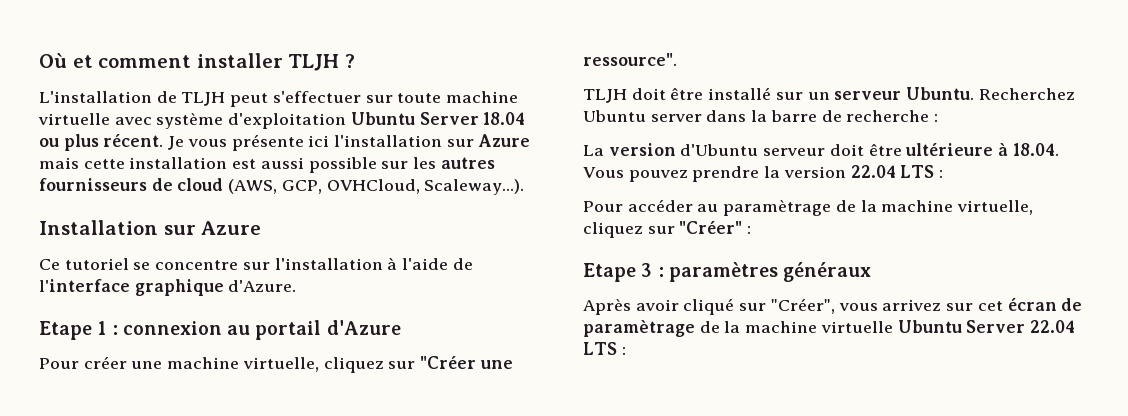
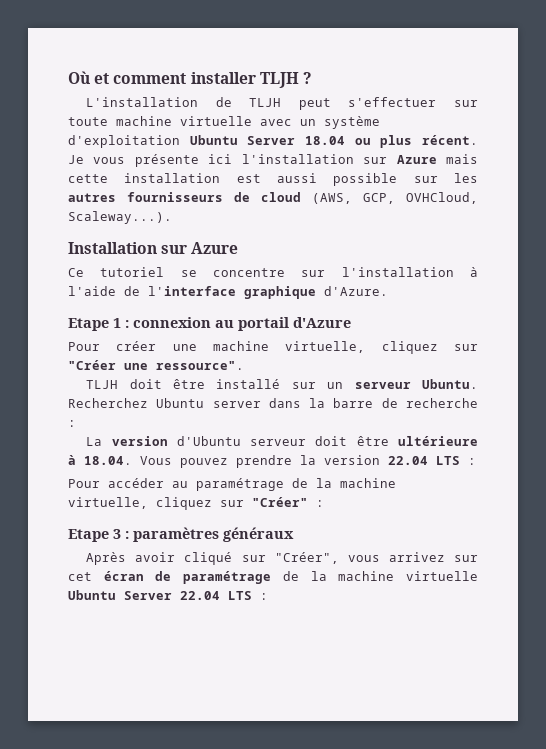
(152, 121) none -> [300,119,316,126] un
[723,200,832,216] paramètrage -> [196,478,284,491] paramétrage
[583,320,695,337] paramètrage -> [183,571,272,584] paramétrage

